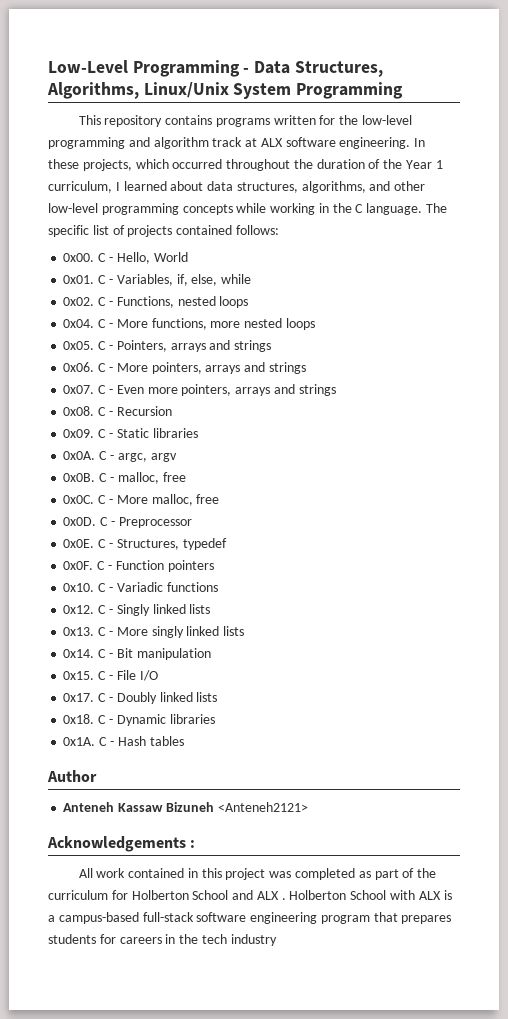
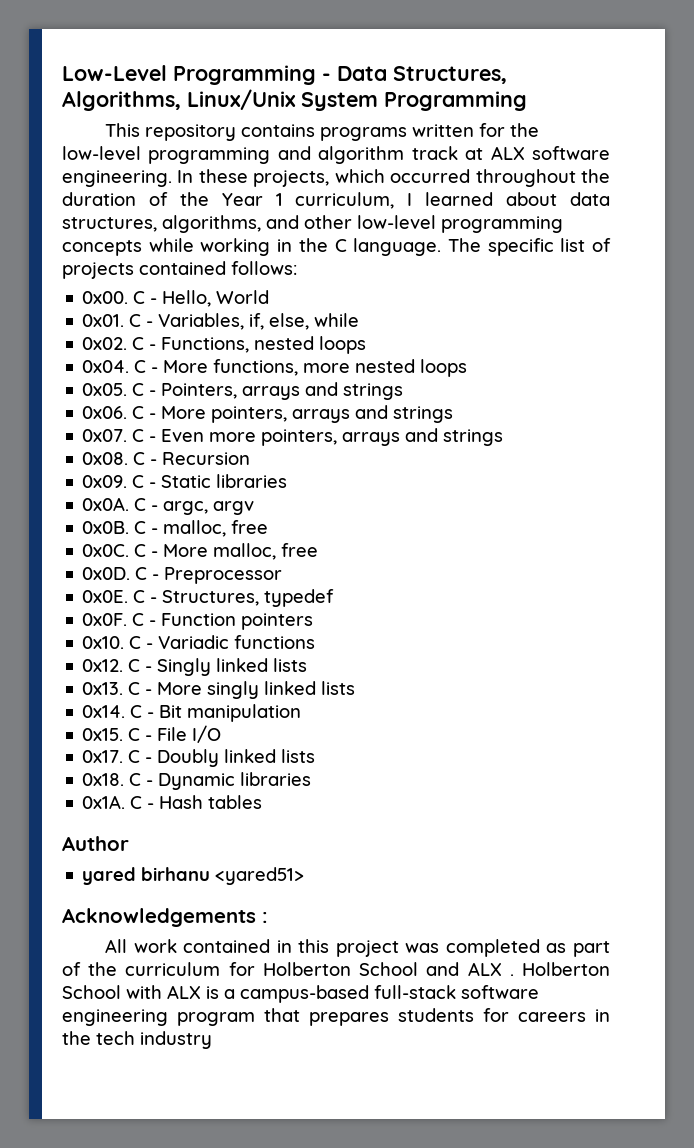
[63,802,308,812] Anteneh Kassaw Bizuneh <Anteneh2121> -> [82,867,305,885] yared birhanu <yared51>

